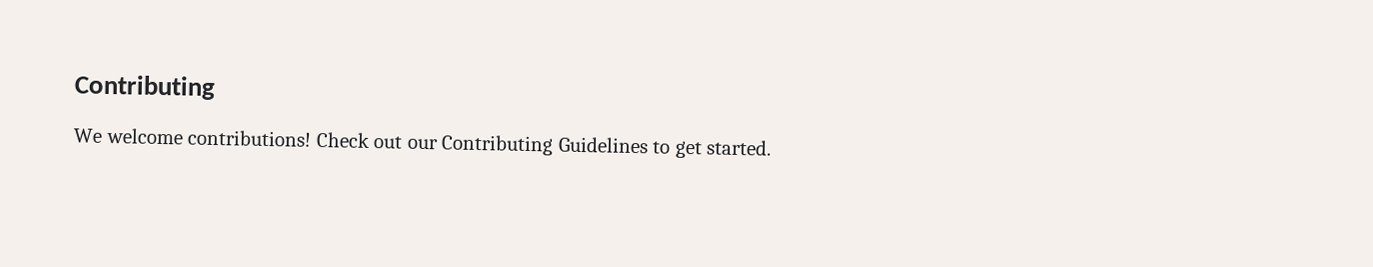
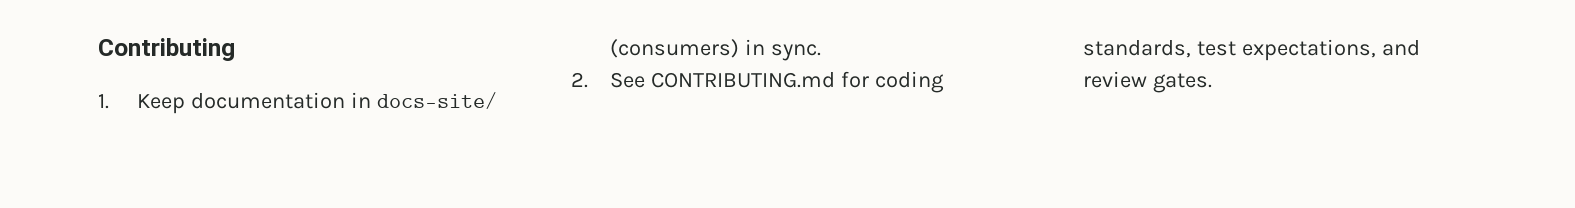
[73,127,772,159] We welcome contributions! Check out our Contributing Guidelines to get started. -> [98,92,497,114] [609,39,821,61] [571,71,944,93] [1082,39,1420,61] [1082,71,1212,93] 1. Keep documentation in docs-site/ (consumers) in sync. // 2. See CONTRIBUTING.md for coding standards, test expectations, and review gates.

